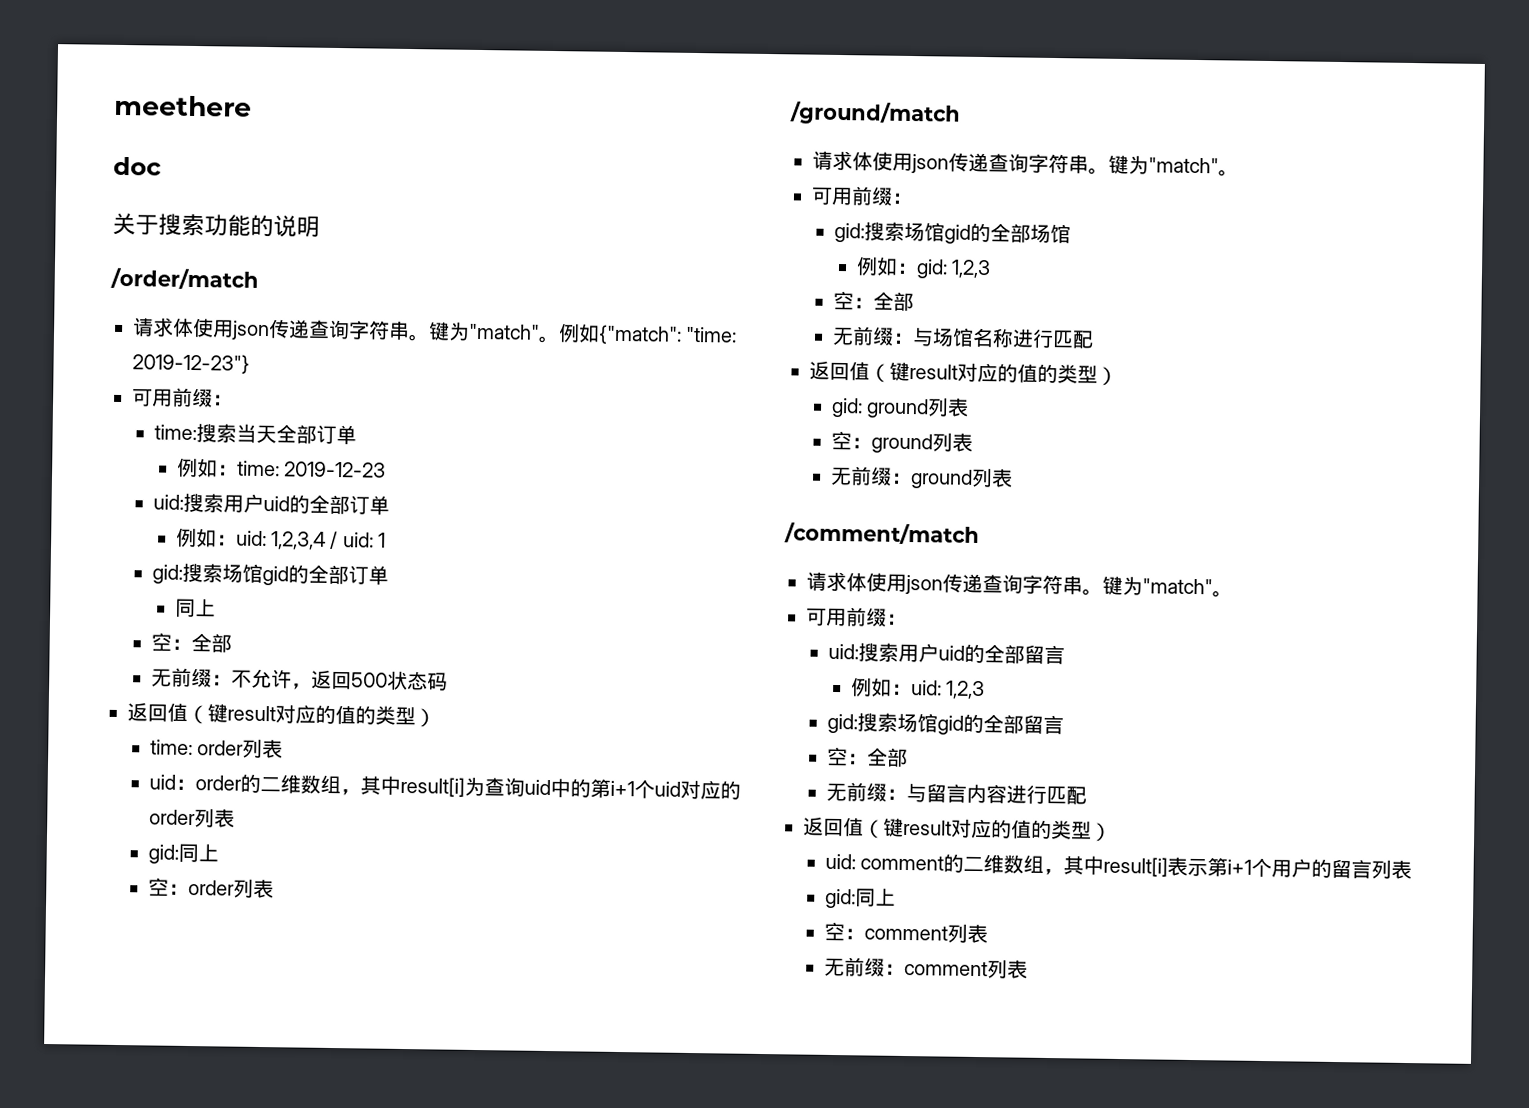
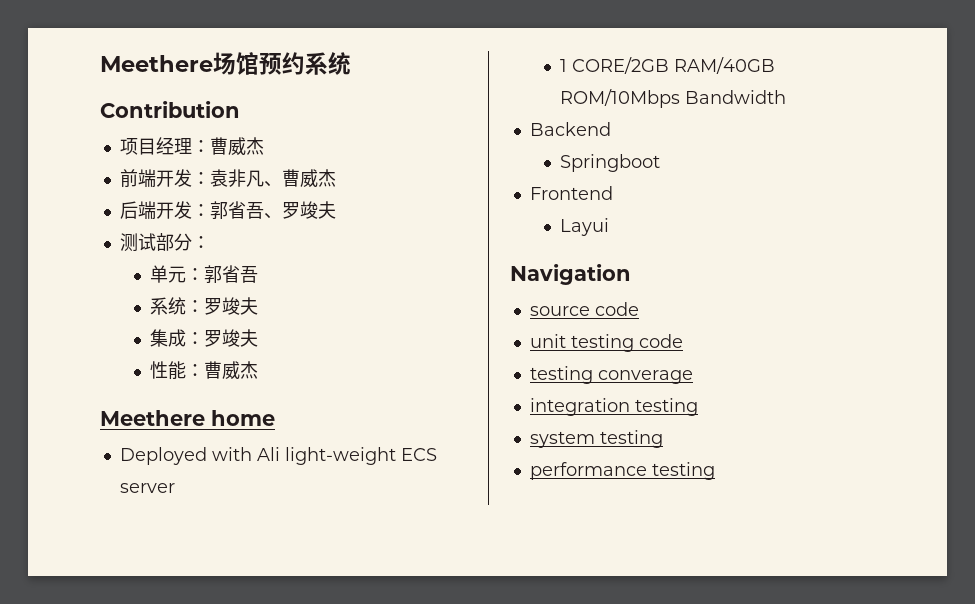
[114,94,252,117] [113,156,162,176] [112,212,320,238] [110,267,259,290] [132,317,738,345] [132,353,250,374] [132,387,233,408] [153,423,357,445] [176,457,386,478] [152,492,390,515] [175,527,387,550] [151,562,389,586] [174,598,216,618] [150,632,232,653] [150,667,448,691] [127,702,436,728] [149,738,284,759] [148,773,741,800] [148,808,235,828] [147,843,219,864] [147,877,274,899] [790,101,961,126] [812,150,1239,177] [811,186,913,206] [833,221,1071,244] [855,256,991,279] [832,290,914,312] [831,326,1094,349] [809,360,1118,386] [830,397,970,419] [830,430,973,454] [829,466,1013,489] [784,522,980,545] [806,571,1233,598] [806,607,907,627] [827,642,1065,665] [850,677,985,700] [826,712,1064,735] [826,746,908,768] [825,782,1087,805] [803,816,1112,842] [824,853,1413,880] [824,888,896,909] [823,921,988,944] [823,957,1028,979] meethere // doc // 关于搜索功能的说明 // /order/match // 请求体使用json传递查询字符串。键为"match"。例如{"match": "time: 2019-12-23"} // 可用前缀： // time:搜索当天全部订单 // 例如：time: 2019-12-23 // uid:搜索用户uid的全部订单 // 例如：uid: 1,2,3,4 / uid: 1 // gid:搜索场馆gid的全部订单 // 同上 // 空：全部 // 无前缀：不允许，返回500状态码 // 返回值（键result对应的值的类型） // time: order列表 // uid：order的二维数组，其中result[i]为查询uid中的第i+1个uid对应的order列表 // gid:同上 // 空：order列表 // /ground/match // 请求体使用json传递查询字符串。键为"match"。 // 可用前缀： // gid:搜索场馆gid的全部场馆 // 例如：gid: 1,2,3 // 空：全部 // 无前缀：与场馆名称进行匹配 // 返回值（键result对应的值的类型） // gid: ground列表 // 空：ground列表 // 无前缀：ground列表 // /comment/match // 请求体使用json传递查询字符串。键为"match"。 // 可用前缀： // uid:搜索用户uid的全部留言 // 例如：uid: 1,2,3 // gid:搜索场馆gid的全部留言 // 空：全部 // 无前缀：与留言内容进行匹配 // 返回值（键result对应的值的类型） // uid: comment的二维数组，其中result[i]表示第i+1个用户的留言列表 // gid:同上 // 空：comment列表 // 无前缀：comment列表 -> [100,52,351,75] [100,101,240,118] [119,137,264,155] [119,169,336,187] [119,201,336,219] [119,233,210,252] [150,265,259,283] [150,297,259,315] [150,329,259,347] [150,361,259,380] [100,410,275,426] [119,447,437,465] [119,483,175,493] [560,57,776,74] [560,89,787,108] [529,122,611,136] [560,154,661,172] [529,186,613,200] [560,218,610,236] [510,264,631,285] [529,302,639,316] [529,334,683,352] [529,366,693,384] [529,398,698,416] [529,430,663,448] [529,462,715,480] Meethere场馆预约系统 // Contribution // 项目经理：曹威杰 // 前端开发：袁非凡、曹威杰 // 后端开发：郭省吾、罗竣夫 // 测试部分： // 单元：郭省吾 // 系统：罗竣夫 // 集成：罗竣夫 // 性能：曹威杰 // Meethere home // Deployed with Ali light-weight ECS server // 1 CORE/2GB RAM/40GB ROM/10Mbps Bandwidth // Backend // Springboot // Frontend // Layui // Navigation // source code // unit testing code // testing converage // integration testing // system testing // performance testing

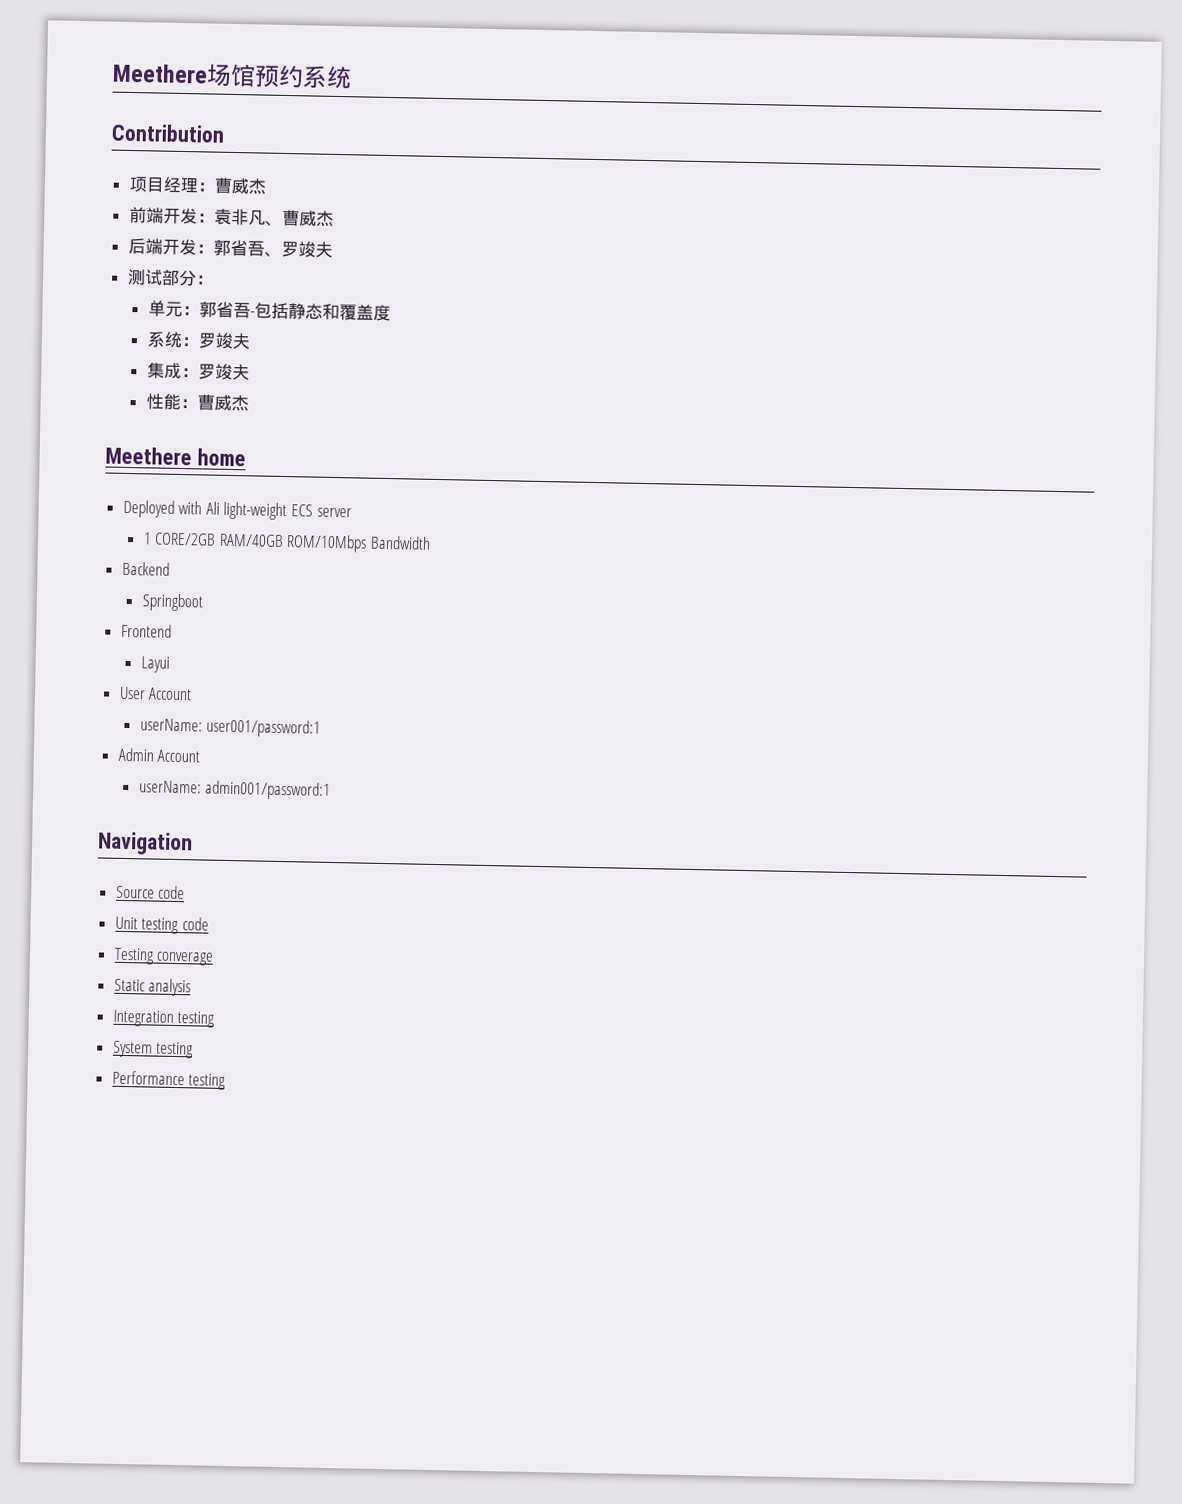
(259, 274) none -> [249,302,391,322] -包括静态和覆盖度
(610, 227) none -> [118,686,193,701] [139,718,322,738] [117,747,201,763] [138,780,332,800] // User Account // userName: user001/password:1 // Admin Account // userName: admin001/password:1
[529,302,639,316] [529,334,566,348] source code // unit -> [115,885,186,900] [114,916,138,930] Source code // Unit
[529,366,593,384] testing -> [113,947,155,965] Testing
[529,398,698,416] [529,430,663,448] [529,462,647,480] integration testing // system testing // performance -> [113,978,192,997] [112,1009,216,1028] [112,1040,195,1059] [111,1070,185,1086] Static analysis // Integration testing // System testing // Performance

